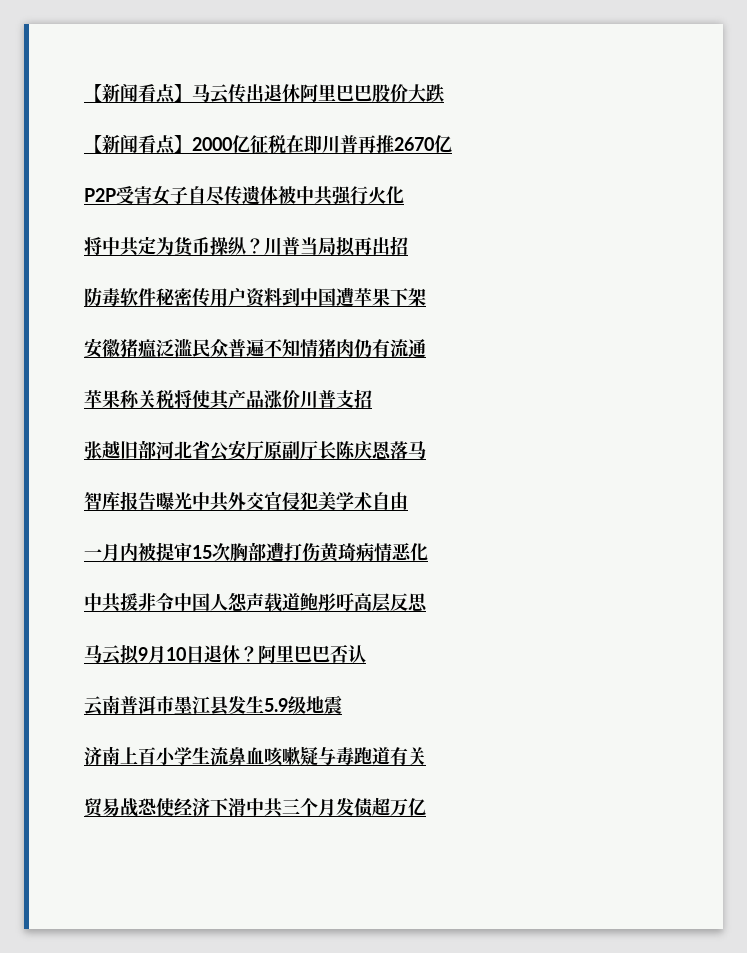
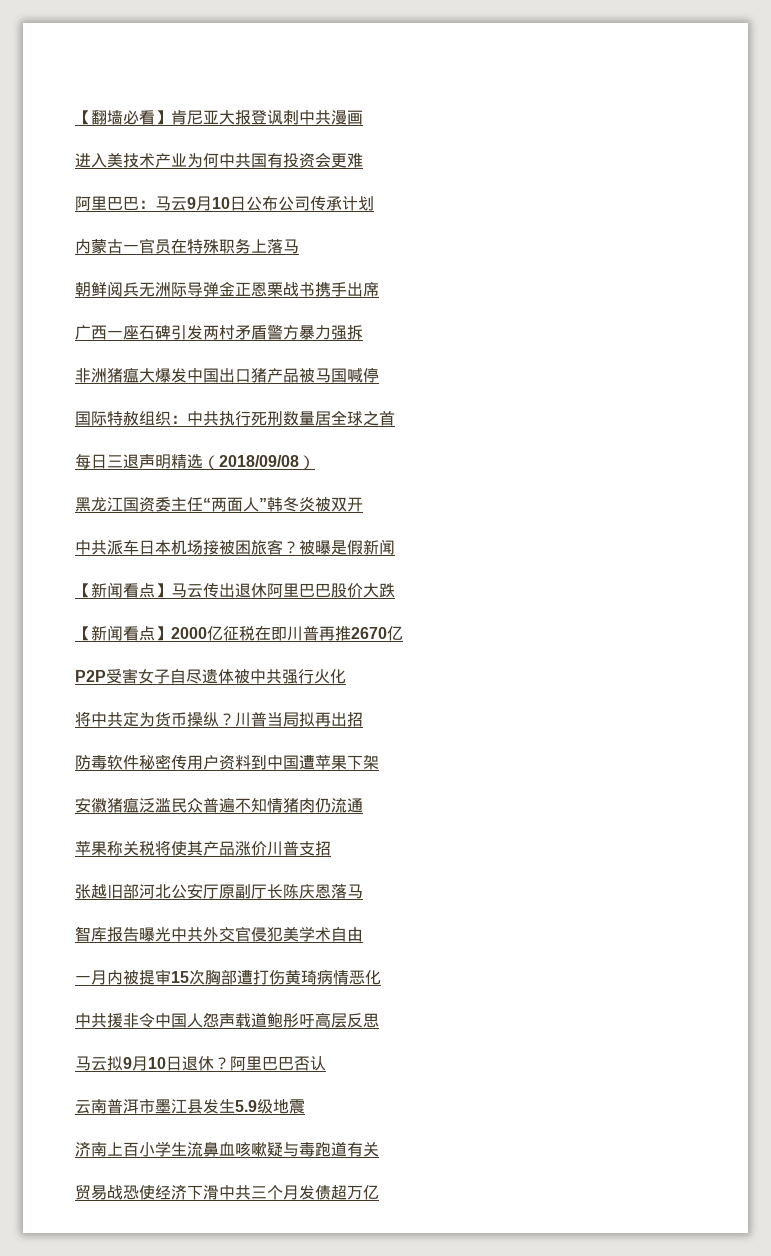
[84,84,102,102] 【 -> [75,110,363,125] [75,152,363,168] [75,195,374,211] [75,238,299,254] [75,281,379,297] [75,325,363,340] [75,367,379,383] [75,410,395,426] [75,454,315,470] [75,496,363,512] [75,539,395,555] [75,583,91,598] 【翻墙必看】肯尼亚大报登讽刺中共漫画 // 进入美技术产业为何中共国有投资会更难 // 阿里巴巴：马云9月10日公布公司传承计划 // 内蒙古一官员在特殊职务上落马 // 朝鲜阅兵无洲际导弹金正恩栗战书携手出席 // 广西一座石碑引发两村矛盾警方暴力强拆 // 非洲猪瘟大爆发中国出口猪产品被马国喊停 // 国际特赦组织：中共执行死刑数量居全球之首 // 每日三退声明精选（2018/09/08） // 黑龙江国资委主任“两面人”韩冬炎被双开 // 中共派车日本机场接被困旅客？被曝是假新闻 // 【
[224,186,242,205] 传 -> (202, 676) none
[372,339,390,357] 有 -> (331, 805) none
[192,440,211,459] 省 -> (171, 891) none

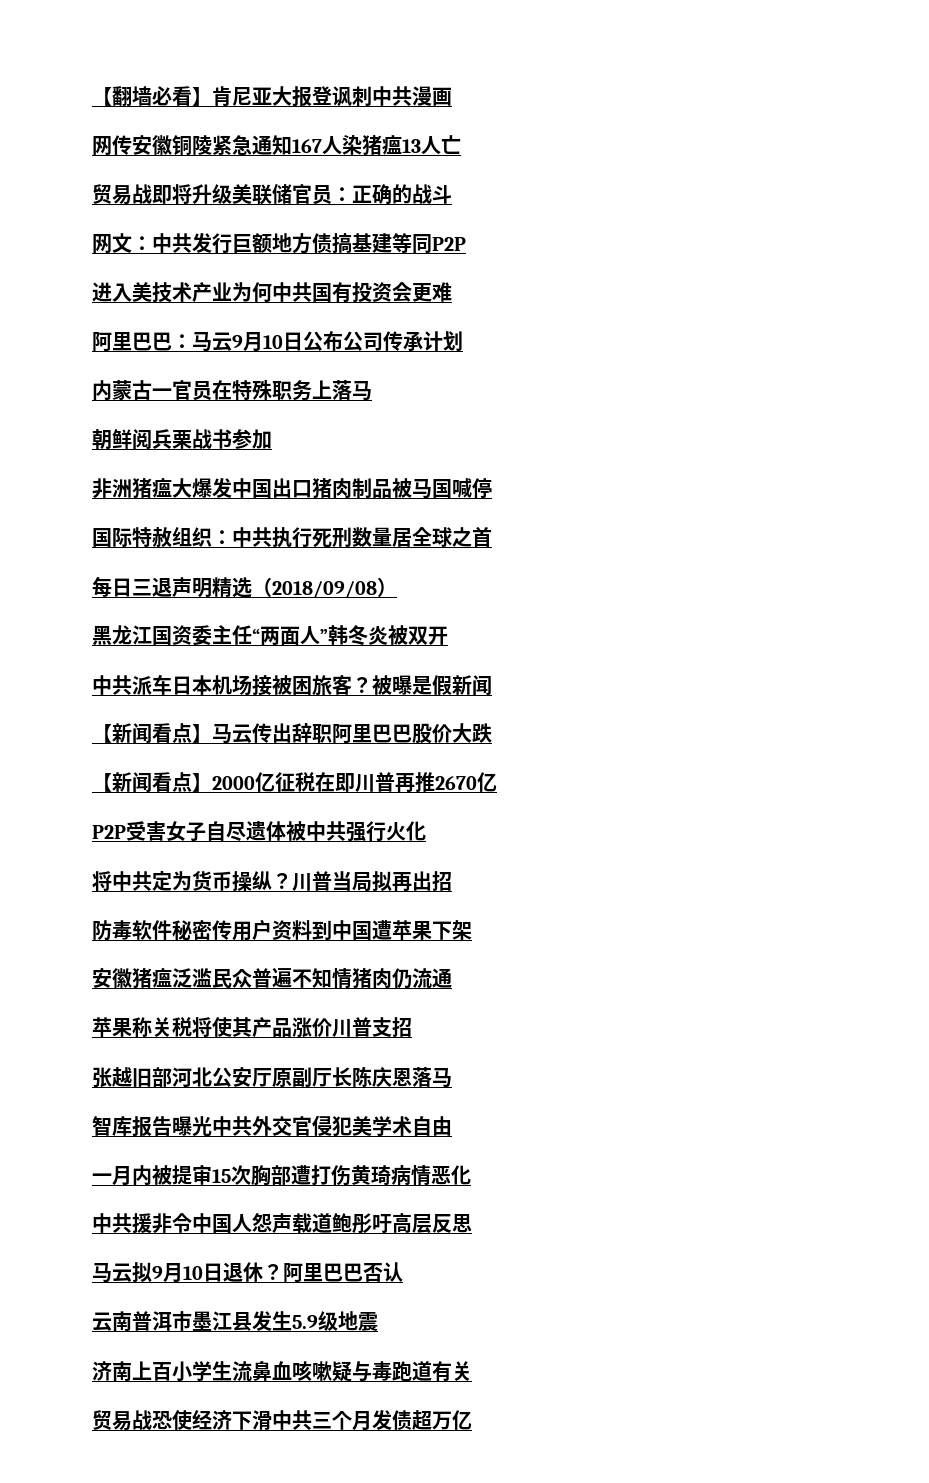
(363, 117) none -> [92,135,461,156] [92,184,452,205] [92,233,466,254] // 网传安徽铜陵紧急通知167人染猪瘟13人亡 // 贸易战即将升级美联储官员：正确的战斗 // 网文：中共发行巨额地方债搞基建等同P2P
[139,282,379,297] [75,325,363,340] 无洲际导弹金正恩栗战书携手出席 // 广西一座石碑引发两村矛盾警方暴力强拆 -> [172,429,272,449] 栗战书参加
[267,368,283,383] 产 -> [332,478,372,498] 肉制
[235,583,267,598] 退休 -> [292,723,332,743] 辞职

